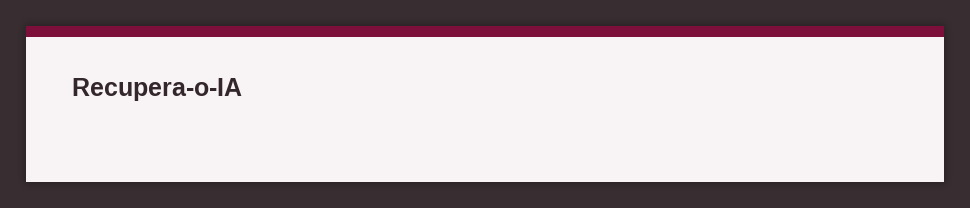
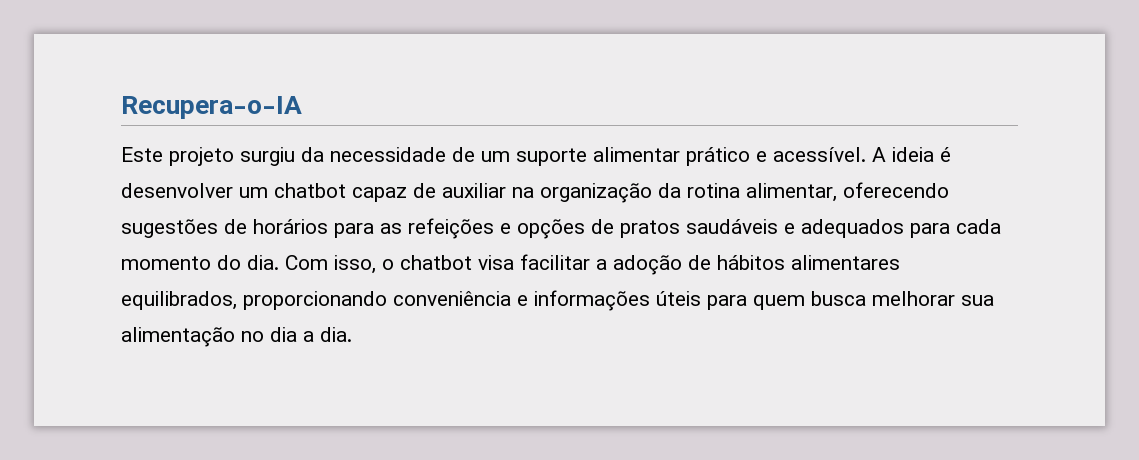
(242, 89) none -> [121,147,951,166] [121,182,949,203] [121,218,1001,239] [121,254,900,275] [121,290,994,311] [121,327,352,347] // Este projeto surgiu da necessidade de um suporte alimentar prático e acessível. A ideia é desenvolver um chatbot capaz de auxiliar na organização da rotina alimentar, oferecendo sugestões de horários para as refeições e opções de pratos saudáveis e adequados para cada momento do dia. Com isso, o chatbot visa facilitar a adoção de hábitos alimentares equilibrados, proporcionando conveniência e informações úteis para quem busca melhorar sua alimentação no dia a dia.

